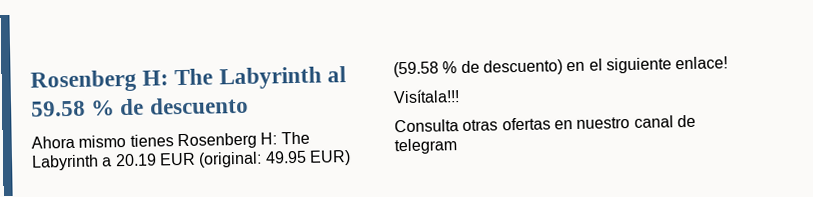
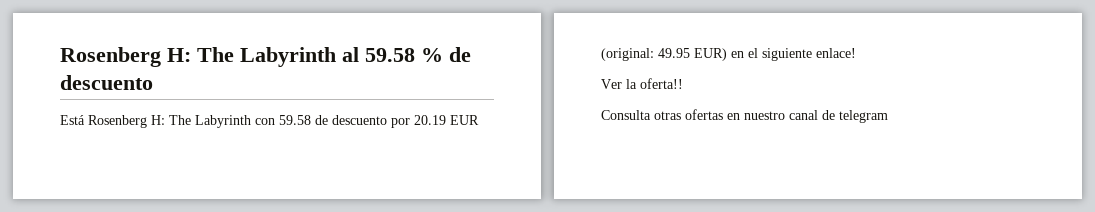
[31,131,310,150] [31,154,113,171] Ahora mismo tienes Rosenberg H: The Labyrinth a -> [60,115,410,128] Está Rosenberg H: The Labyrinth con 59.58 de descuento por
[393,59,563,78] (59.58 % de descuento) -> (727, 54) none
[393,89,460,104] Visítala!!! -> [601,78,683,89] Ver la oferta!!

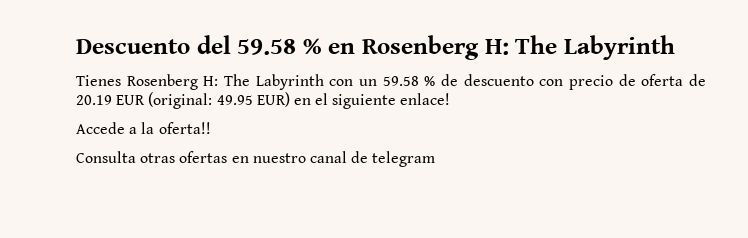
[60,47,471,67] [60,75,153,90] [60,115,85,125] Rosenberg H: The Labyrinth al 59.58 % de descuento // Está -> [76,35,675,60] [76,75,121,86] Descuento del 59.58 % en Rosenberg H: The Labyrinth // Tienes
[279,115,410,128] 59.58 de descuento por -> [359,74,706,90] un 59.58 % de descuento con precio de oferta de
[601,79,622,89] Ver -> [76,122,138,134] Accede a

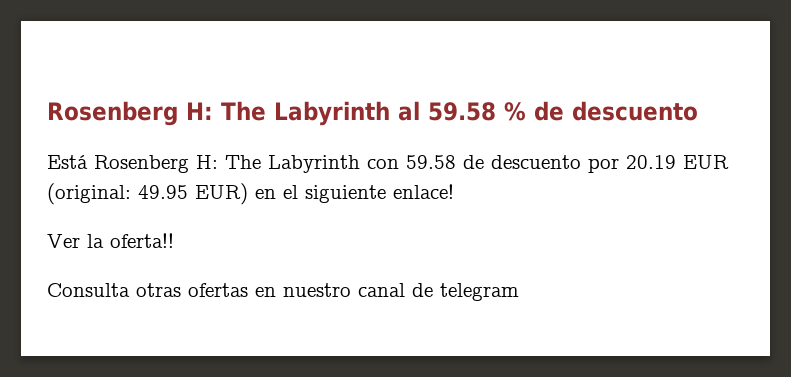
[76,35,675,60] [76,75,121,86] Descuento del 59.58 % en Rosenberg H: The Labyrinth // Tienes -> [47,101,698,126] [47,155,88,169] Rosenberg H: The Labyrinth al 59.58 % de descuento // Está
[359,74,706,90] un 59.58 % de descuento con precio de oferta de -> [406,155,619,173] 59.58 de descuento por
[76,122,138,134] Accede a -> [47,234,80,248] Ver

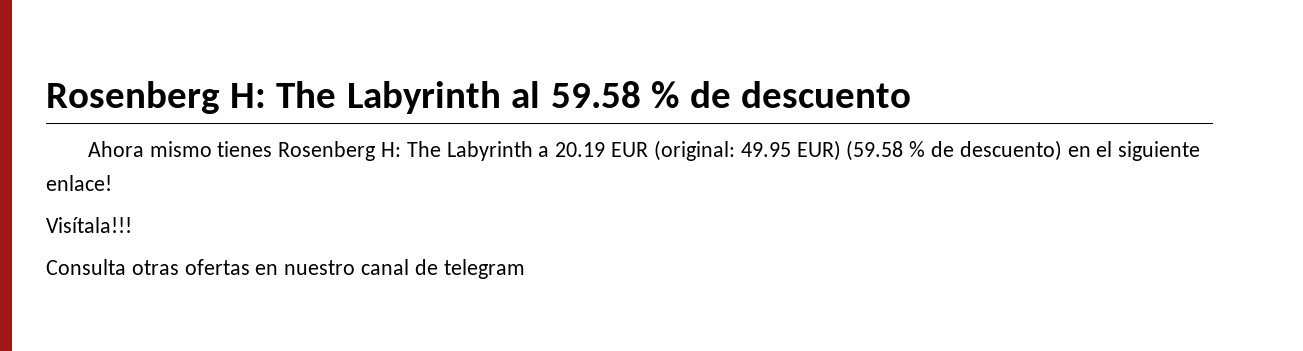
[47,155,619,173] Está Rosenberg H: The Labyrinth con 59.58 de descuento por -> [87,141,550,161] Ahora mismo tienes Rosenberg H: The Labyrinth a
(248, 194) none -> [846,140,1062,161] (59.58 % de descuento)
[47,233,174,248] Ver la oferta!! -> [46,217,132,233] Visítala!!!

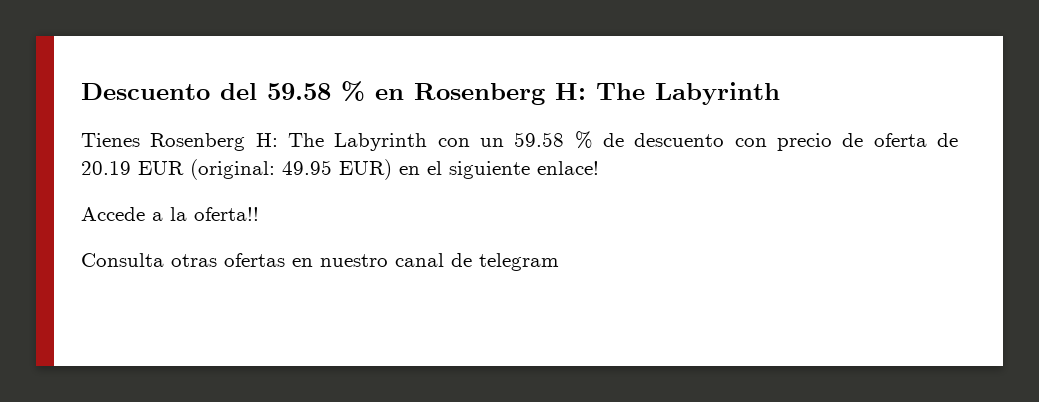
[46,81,912,114] [87,141,550,161] Rosenberg H: The Labyrinth al 59.58 % de descuento // Ahora mismo tienes Rosenberg H: The Labyrinth a -> [81,81,780,105] [81,131,959,151] Descuento del 59.58 % en Rosenberg H: The Labyrinth // Tienes Rosenberg H: The Labyrinth con un 59.58 % de descuento con precio de oferta de
[846,140,1062,161] (59.58 % de descuento) -> (392, 169) none
[46,217,132,233] Visítala!!! -> [81,207,259,221] Accede a la oferta!!

